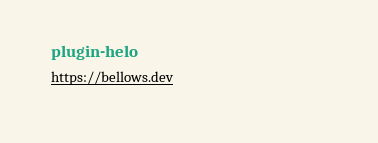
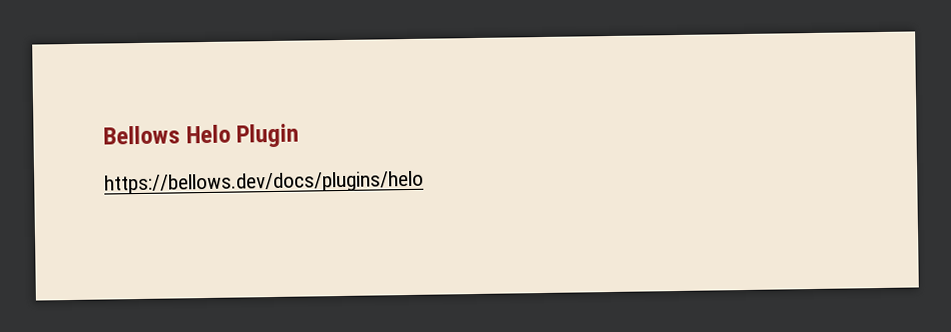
[51,45,138,60] [51,71,174,85] plugin-helo // https://bellows.dev -> [103,123,300,148] [104,170,424,195] Bellows Helo Plugin // https://bellows.dev/docs/plugins/helo

